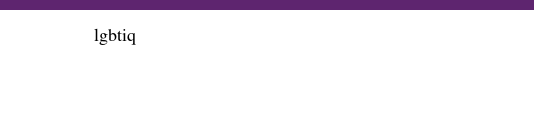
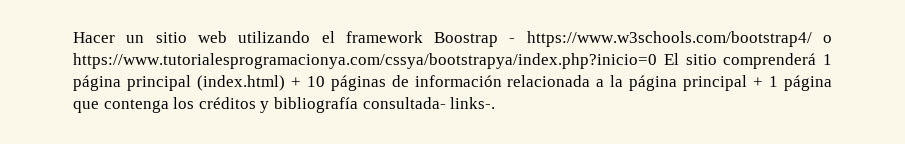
[94,28,136,45] lgbtiq -> [73,31,832,47] [73,53,832,69] [73,75,832,91] [73,97,496,113] Hacer un sitio web utilizando el framework Boostrap - https://www.w3schools.com/bootstrap4/ o https://www.tutorialesprogramacionya.com/cssya/bootstrapya/index.php?inicio=0 El sitio comprenderá 1 página principal (index.html) + 10 páginas de información relacionada a la página principal + 1 página que contenga los créditos y bibliografía consultada- links-.

